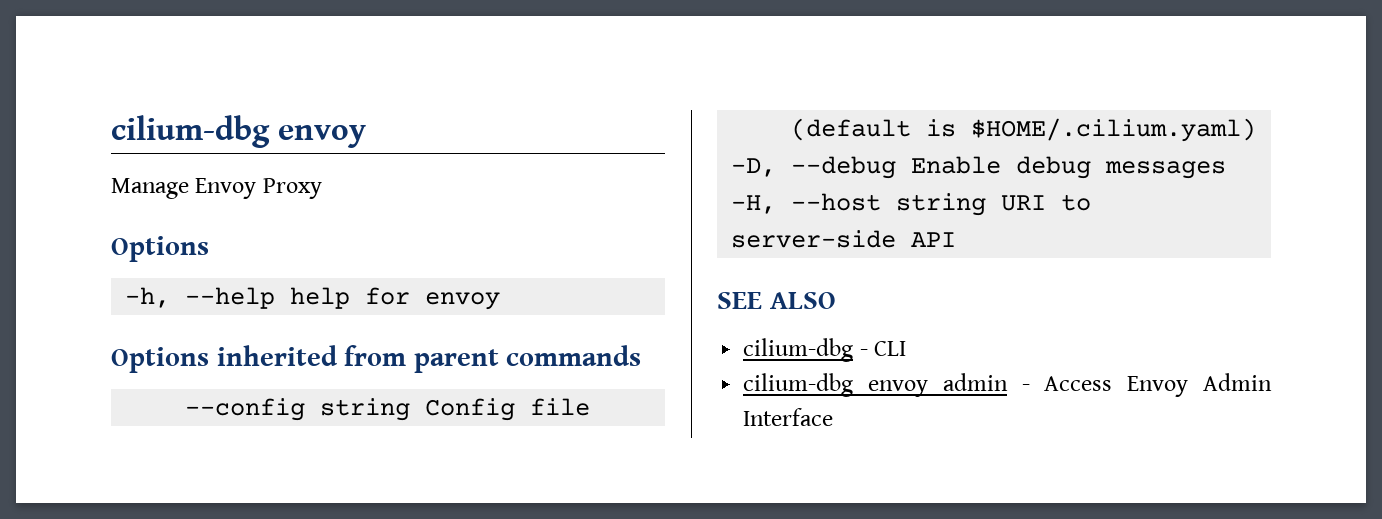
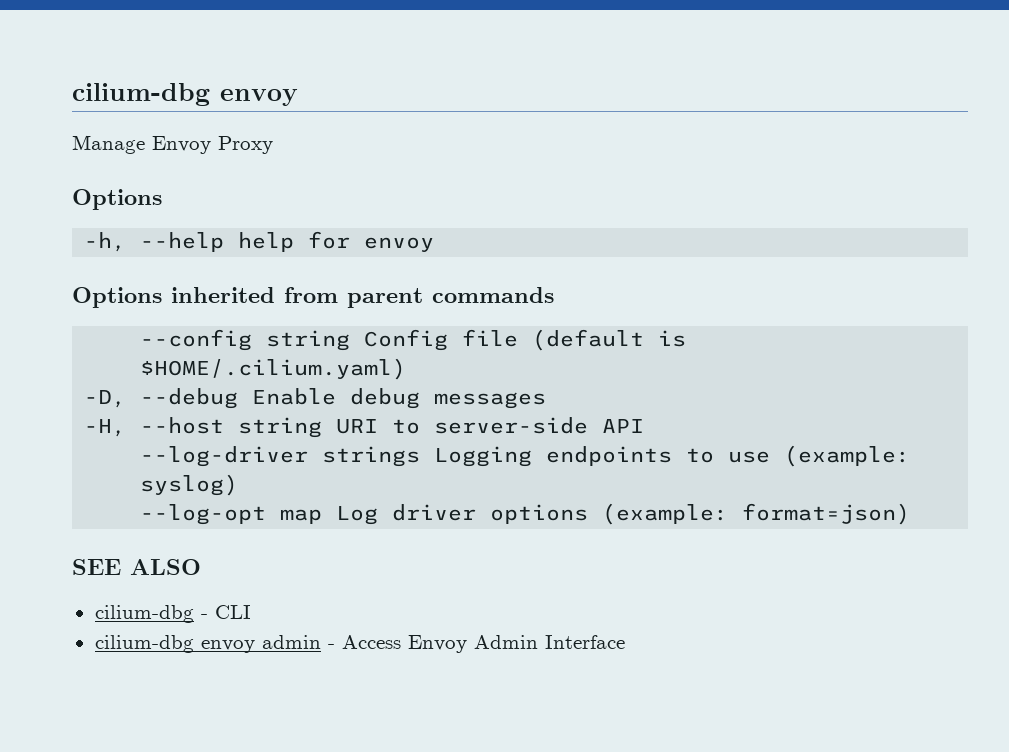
(957, 239) none -> [140,445,911,467] [140,474,239,496] [140,503,911,525] // --log-driver strings Logging endpoints to use (example: syslog) // --log-opt map Log driver options (example: format=json)

